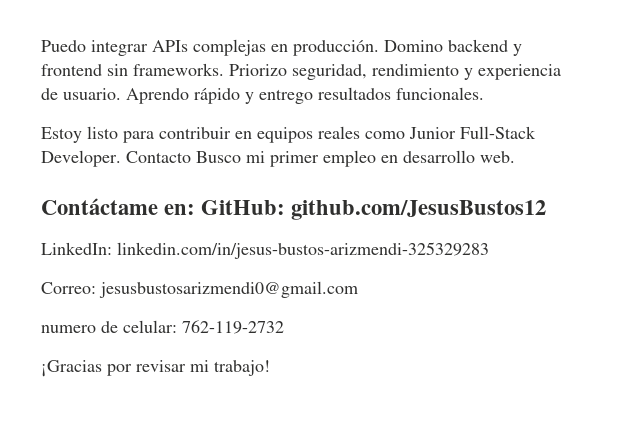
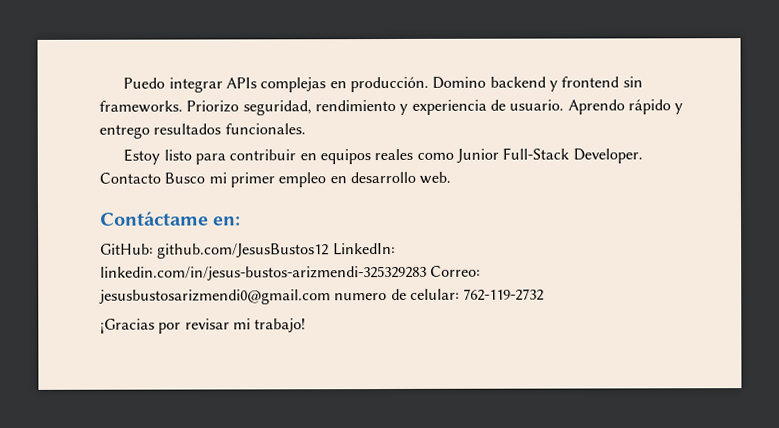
(196, 209) none -> (242, 221) //
(547, 210) // -> (330, 251) none
(489, 250) // -> (427, 273) none
(358, 289) // -> (331, 297) none

